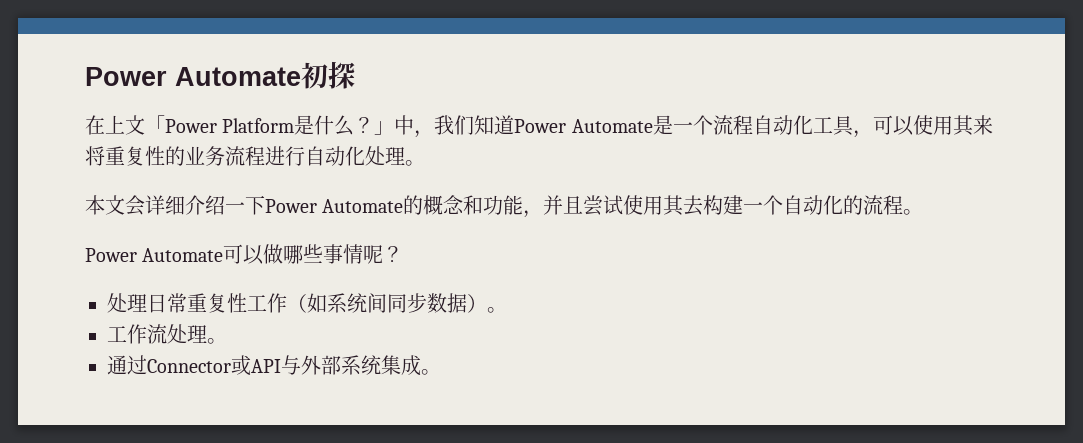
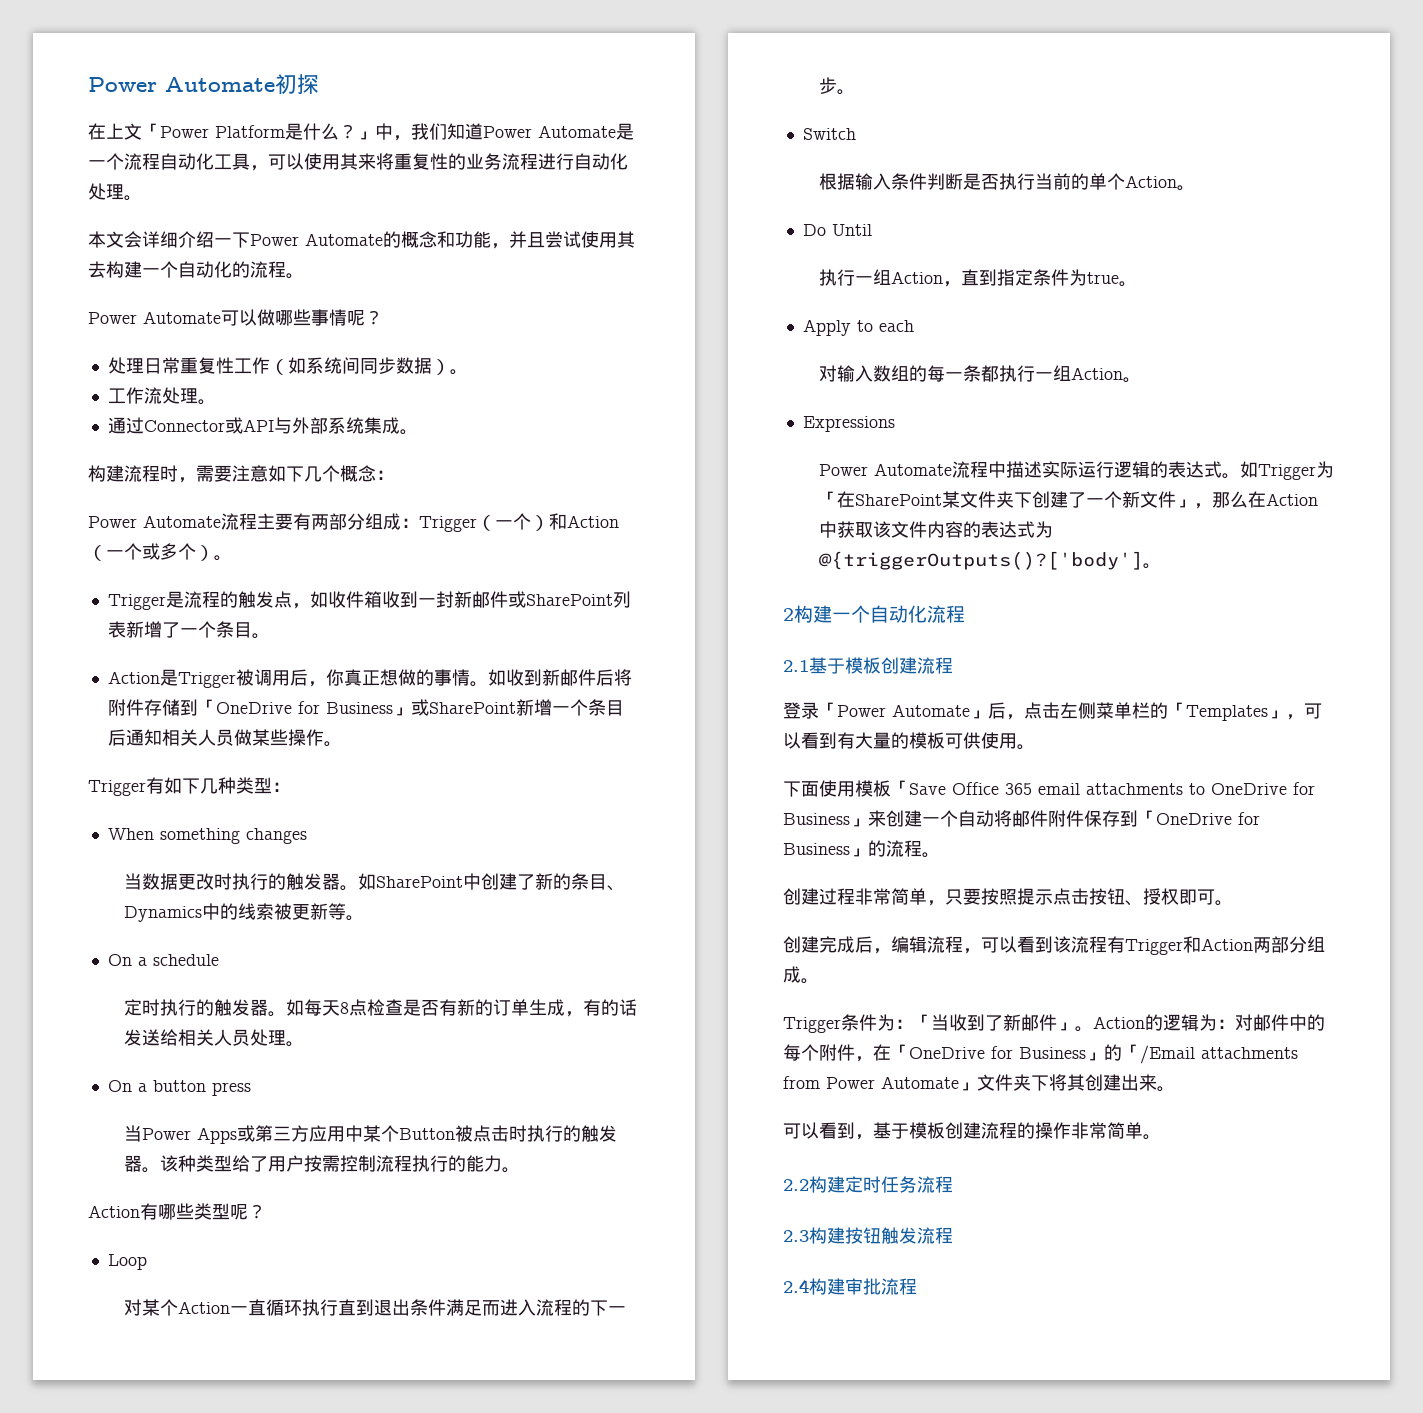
(441, 372) none -> [88,465,394,483] [88,513,619,532] [88,543,232,561] [107,591,631,610] [107,621,270,639] [107,669,632,688] [107,699,624,716] [107,729,342,747] [88,777,290,796] [107,828,307,844] [123,873,625,891] [123,903,364,922] [107,954,219,966] [123,999,637,1017] [123,1029,304,1047] [107,1080,251,1096] [123,1125,617,1144] [123,1155,520,1173] [88,1203,266,1220] [107,1254,147,1270] [123,1299,626,1316] [818,77,855,95] [802,128,856,140] [818,173,1195,191] [802,224,872,236] [818,269,1137,287] [802,319,914,336] [818,365,1141,383] [802,416,895,432] [818,461,1334,480] [818,491,1318,509] [818,521,1053,538] [818,551,1161,570] [783,605,965,623] [783,657,953,674] [783,702,1322,721] [783,732,1035,750] [783,780,1315,797] [783,810,1260,827] [783,840,940,858] [783,888,1233,906] [783,936,1325,955] [783,966,819,984] [783,1014,1325,1033] [783,1044,1298,1064] [783,1074,1175,1092] [783,1122,1161,1140] [783,1176,953,1193] [783,1227,953,1244] [783,1278,917,1295] // 构建流程时，需要注意如下几个概念： // Power Automate流程主要有两部分组成：Trigger（一个）和Action（一个或多个）。 // Trigger是流程的触发点，如收件箱收到一封新邮件或SharePoint列表新增了一个条目。 // Action是Trigger被调用后，你真正想做的事情。如收到新邮件后将附件存储到「OneDrive for Business」或SharePoint新增一个条目后通知相关人员做某些操作。 // Trigger有如下几种类型： // When something changes // 当数据更改时执行的触发器。如SharePoint中创建了新的条目、Dynamics中的线索被更新等。 // On a schedule // 定时执行的触发器。如每天8点检查是否有新的订单生成，有的话发送给相关人员处理。 // On a button press // 当Power Apps或第三方应用中某个Button被点击时执行的触发器。该种类型给了用户按需控制流程执行的能力。 // Action有哪些类型呢？ // Loop // 对某个Action一直循环执行直到退出条件满足而进入流程的下一步。 // Switch // 根据输入条件判断是否执行当前的单个Action。 // Do Until // 执行一组Action，直到指定条件为true。 // Apply to each // 对输入数组的每一条都执行一组Action。 // Expressions // Power Automate流程中描述实际运行逻辑的表达式。如Trigger为「在SharePoint某文件夹下创建了一个新文件」，那么在Action中获取该文件内容的表达式为@{triggerOutputs()?['body']。 // 2构建一个自动化流程 // 2.1基于模板创建流程 // 登录「Power Automate」后，点击左侧菜单栏的「Templates」，可以看到有大量的模板可供使用。 // 下面使用模板「Save Office 365 email attachments to OneDrive for Business」来创建一个自动将邮件附件保存到「OneDrive for Business」的流程。 // 创建过程非常简单，只要按照提示点击按钮、授权即可。 // 创建完成后，编辑流程，可以看到该流程有Trigger和Action两部分组成。 // Trigger条件为：「当收到了新邮件」。Action的逻辑为：对邮件中的每个附件，在「OneDrive for Business」的「/Email attachments from Power Automate」文件夹下将其创建出来。 // 可以看到，基于模板创建流程的操作非常简单。 // 2.2构建定时任务流程 // 2.3构建按钮触发流程 // 2.4构建审批流程

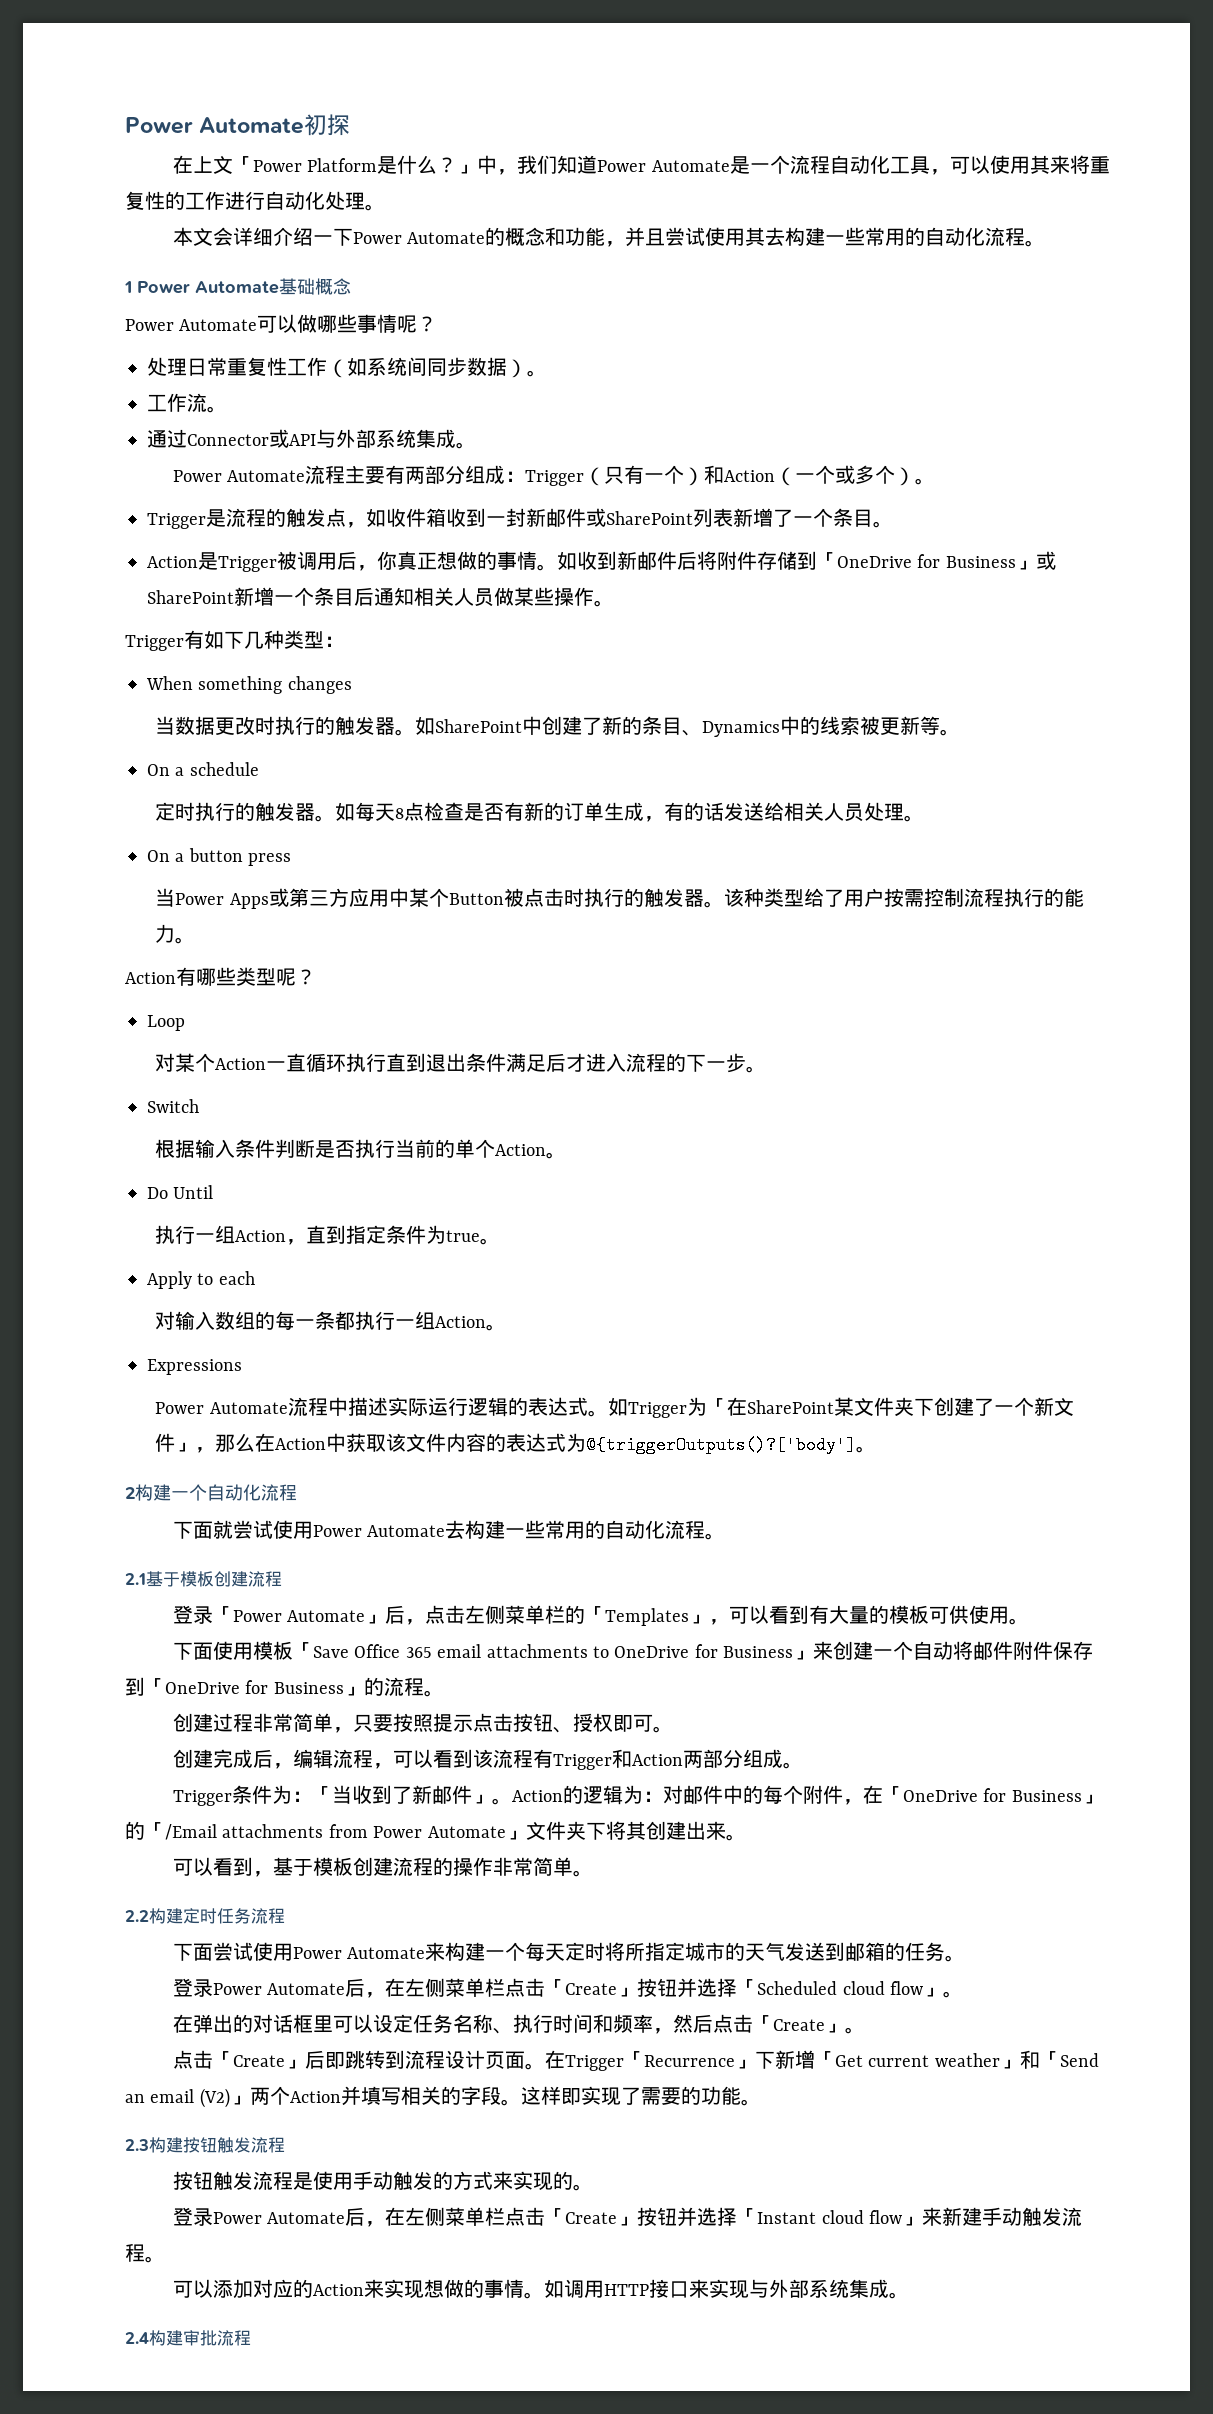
[466,153,538,170] 业务流程 -> [185,191,225,210] 工作
[160,261,304,279] 个自动化的流程。 -> [845,227,1046,247] [124,278,351,295] 些常用的自动化流程。 // 1 Power Automate基础概念
[161,387,198,404] 处理 -> (207, 402) none
[88,465,394,483] // 构建流程时，需要注意如下几个概念： -> (476, 445) none
(495, 523) none -> [604,465,645,484] 只有
[481,1300,500,1316] 而 -> [546,1053,587,1072] 后才
(965, 614) none -> [172,1520,726,1540] // 下面就尝试使用Power Automate去构建一些常用的自动化流程。
(953, 1184) none -> [172,1942,966,1962] [172,1978,964,1998] [172,2014,865,2034] [172,2050,1099,2071] [125,2086,761,2108] // 下面尝试使用Power Automate来构建一个每天定时将所指定城市的天气发送到邮箱的任务。 // 登录Power Automate后，在左侧菜单栏点击「Create」按钮并选择「Scheduled cloud flow」。 // 在弹出的对话框里可以设定任务名称、执行时间和频率，然后点击「Create」。 // 点击「Create」后即跳转到流程设计页面。在Trigger「Recurrence」下新增「Get current weather」和「Send an email (V2)」两个Action并填写相关的字段。这样即实现了需要的功能。
(953, 1235) none -> [172,2171,593,2191] [172,2207,1083,2227] [125,2243,165,2263] [172,2279,909,2299] // 按钮触发流程是使用手动触发的方式来实现的。 // 登录Power Automate后，在左侧菜单栏点击「Create」按钮并选择「Instant cloud flow」来新建手动触发流程。 // 可以添加对应的Action来实现想做的事情。如调用HTTP接口来实现与外部系统集成。

